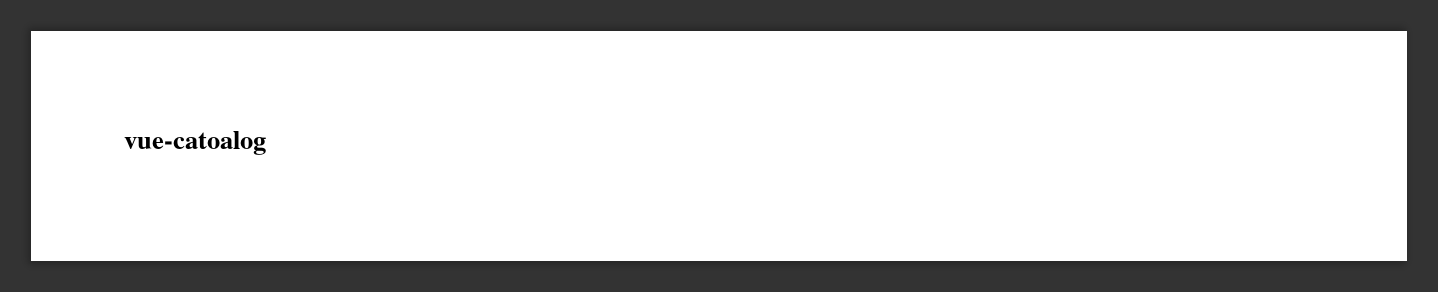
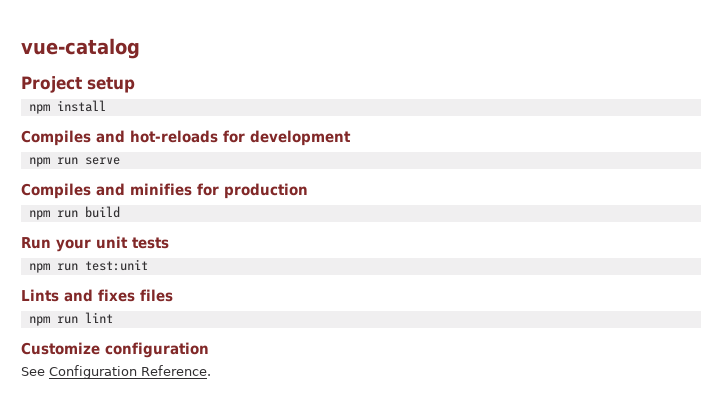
[124,131,266,155] vue-catoalog -> [21,38,140,59] [21,76,135,93] [28,100,106,114] [21,130,351,146] [28,157,120,167] [21,183,308,199] [28,206,120,220] [21,236,169,252] [28,259,148,273] [21,289,173,302] [28,312,113,326] [21,342,209,358] [21,365,211,379] vue-catalog // Project setup // npm install // Compiles and hot-reloads for development // npm run serve // Compiles and minifies for production // npm run build // Run your unit tests // npm run test:unit // Lints and fixes files // npm run lint // Customize configuration // See Configuration Reference.

